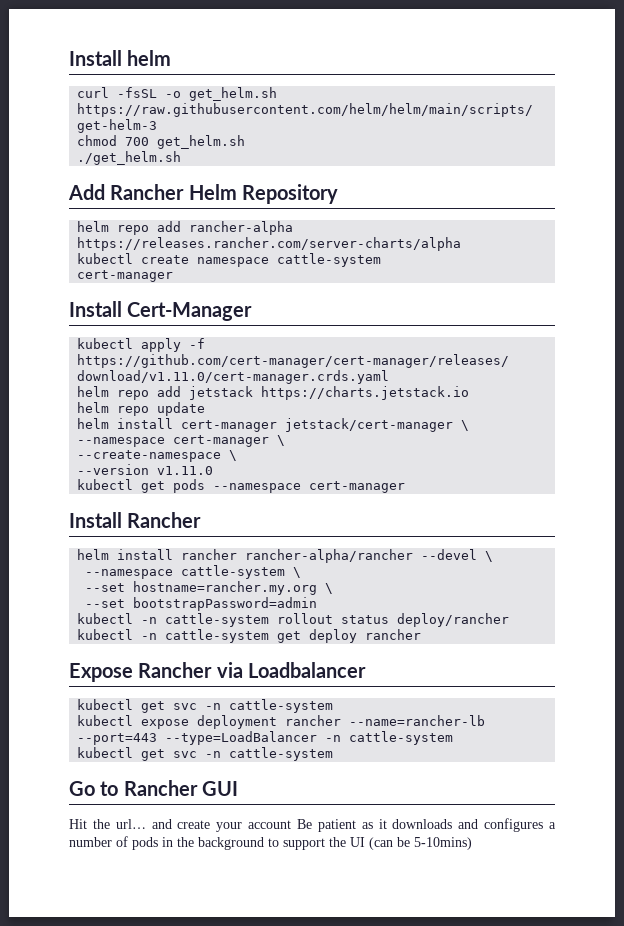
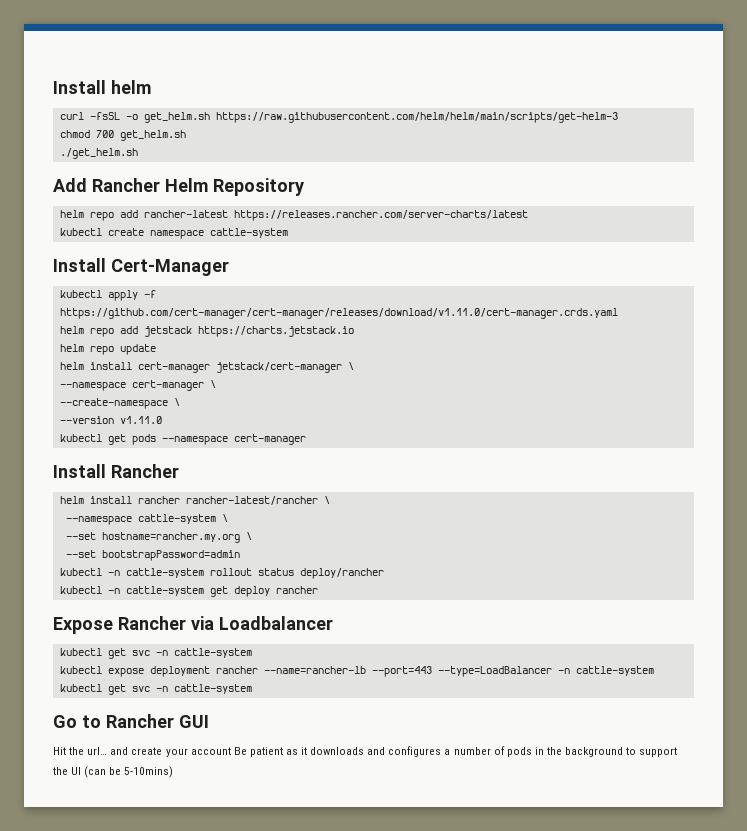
[189,221,294,235] [77,237,462,251] rancher-alpha https://releases.rancher.com/server-charts/alpha -> [143,210,528,221] rancher-latest https://releases.rancher.com/server-charts/latest
[77,270,174,282] // cert-manager -> (288, 233) none
[245,549,478,563] rancher-alpha/rancher --devel -> [185,496,318,505] rancher-latest/rancher

